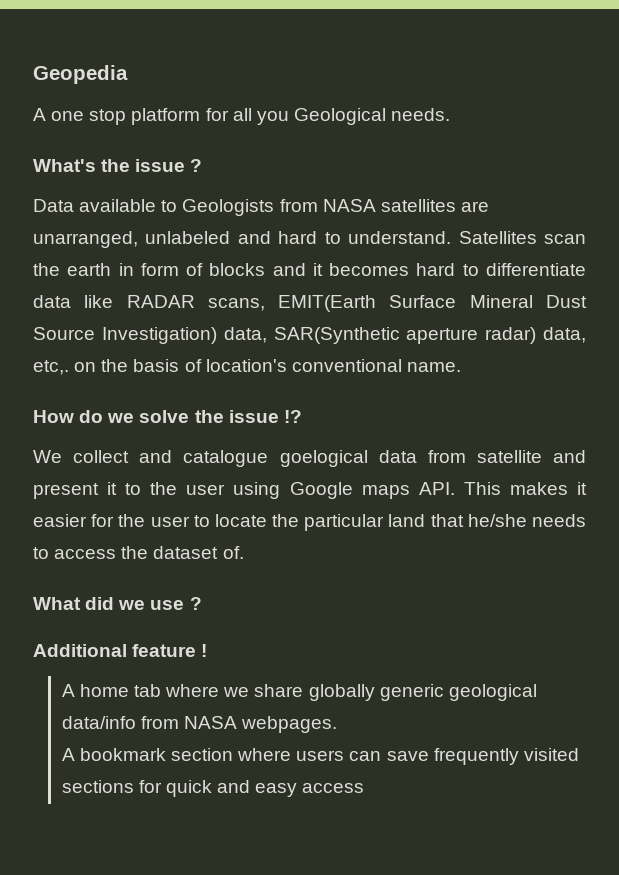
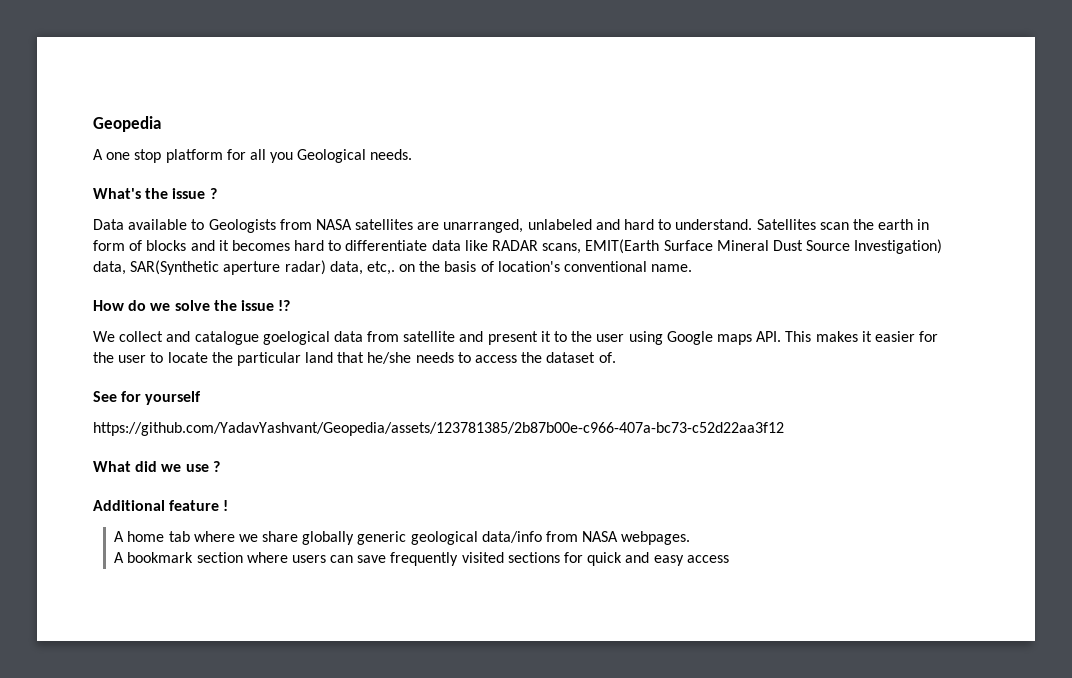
(244, 552) none -> [93,391,202,405] [93,422,784,436] // See for yourself // https://github.com/YadavYashvant/Geopedia/assets/123781385/2b87b00e-c966-407a-bc73-c52d22aa3f12

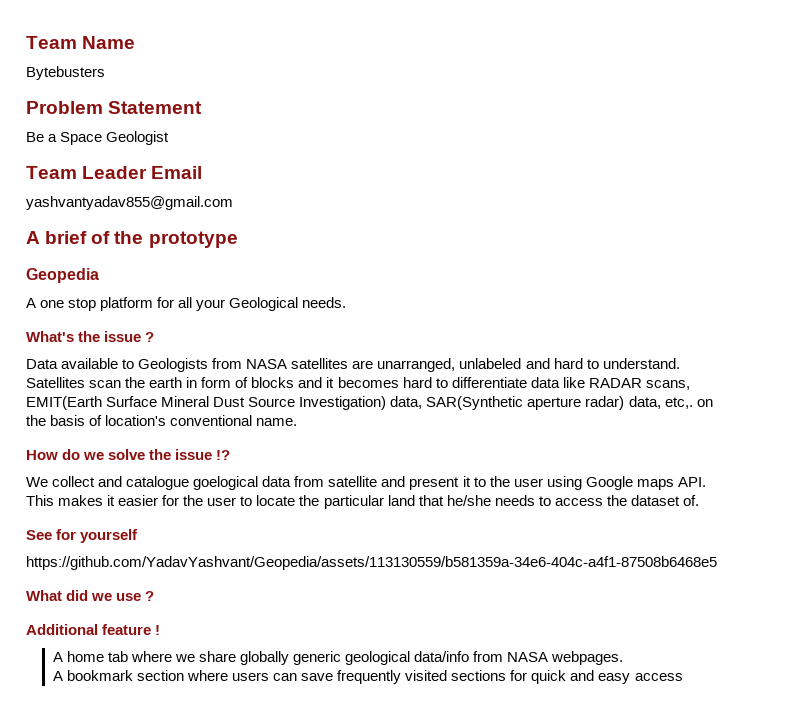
(93, 124) none -> [26,36,136,49] [26,66,105,80] [26,101,203,114] [26,131,170,145] [26,166,203,179] [26,196,233,210] [26,231,238,248] Team Name // Bytebusters // Problem Statement // Be a Space Geologist // Team Leader Email // yashvantyadav855@gmail.com // A brief of the prototype //
[270,152,294,163] you -> [196,299,226,311] your
[93,422,784,436] https://github.com/YadavYashvant/Geopedia/assets/123781385/2b87b00e-c966-407a-bc73-c52d22aa3f12 -> [26,556,717,570] https://github.com/YadavYashvant/Geopedia/assets/113130559/b581359a-34e6-404c-a4f1-87508b6468e5

